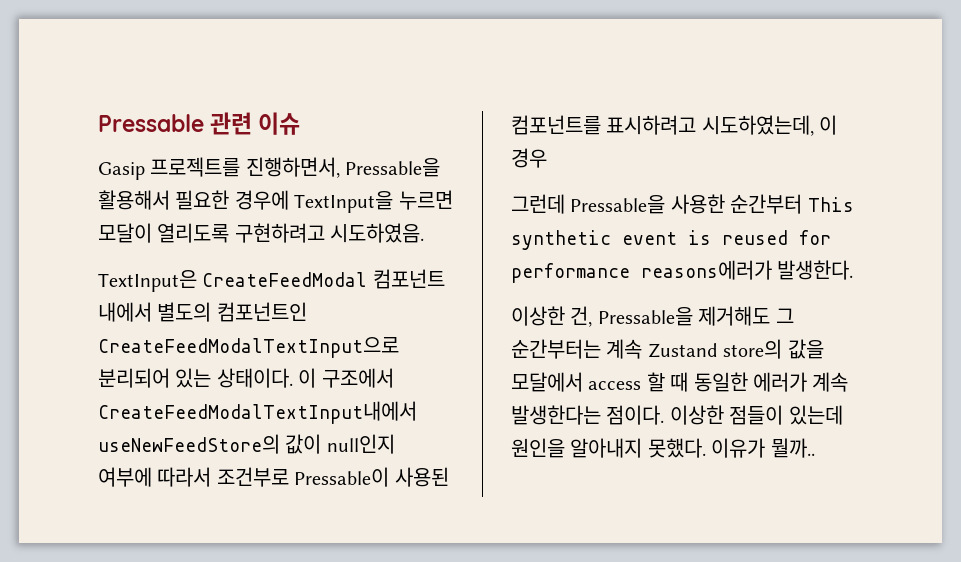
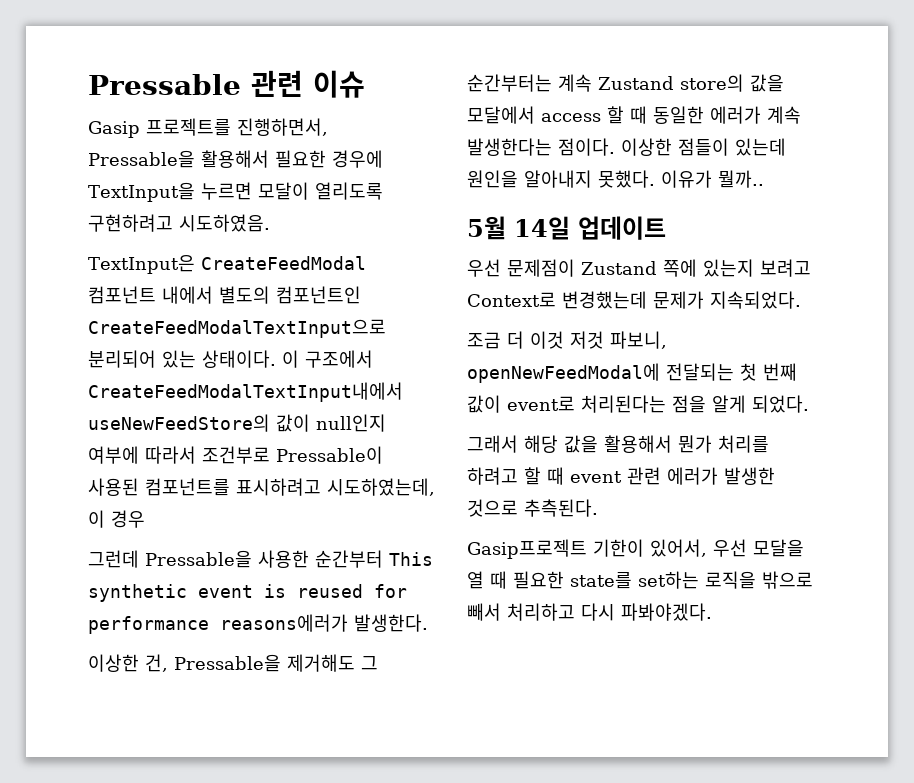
(815, 448) none -> [467,216,666,240] [467,259,811,277] [467,291,801,309] [467,331,667,349] [467,363,797,383] [467,395,809,413] [467,435,769,453] [467,467,775,485] [467,499,598,517] [467,539,804,559] [467,571,813,589] [467,603,712,621] // 5월 14일 업데이트 // 우선 문제점이 Zustand 쪽에 있는지 보려고 Context로 변경했는데 문제가 지속되었다. // 조금 더 이것 저것 파보니, openNewFeedModal에 전달되는 첫 번째 값이 event로 처리된다는 점을 알게 되었다. // 그래서 해당 값을 활용해서 뭔가 처리를 하려고 할 때 event 관련 에러가 발생한 것으로 추측된다. // Gasip프로젝트 기한이 있어서, 우선 모달을 열 때 필요한 state를 set하는 로직을 밖으로 빼서 처리하고 다시 파봐야겠다.

